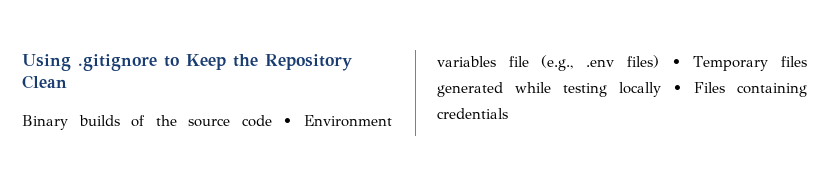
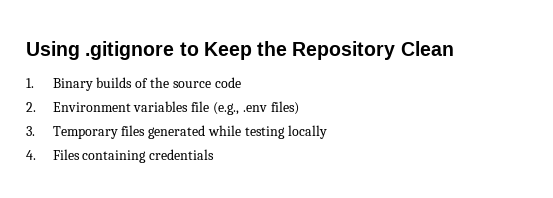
(67, 82) none -> [26,78,34,88] 1.
[283,118,293,126] • -> [26,102,36,112] // 2.
[671,59,681,67] • -> [26,126,35,136] // 3.
[673,85,682,93] • -> [26,150,36,160] // 4.

